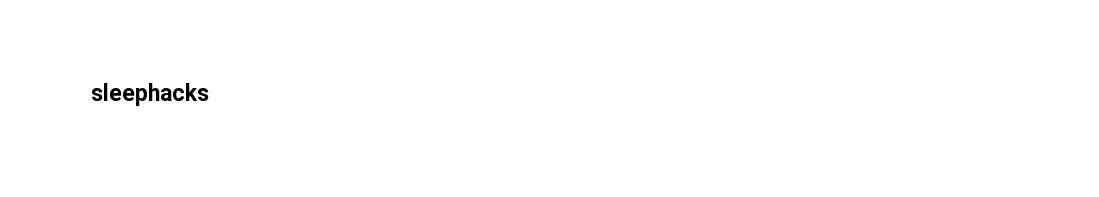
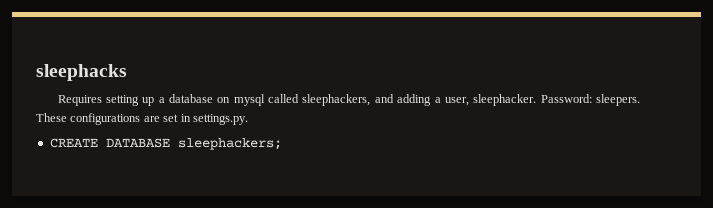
(209, 94) none -> [57,94,640,106] [36,113,248,125] [49,138,282,150] // Requires setting up a database on mysql called sleephackers, and adding a user, sleephacker. Password: sleepers. These configurations are set in settings.py. // CREATE DATABASE sleephackers;

